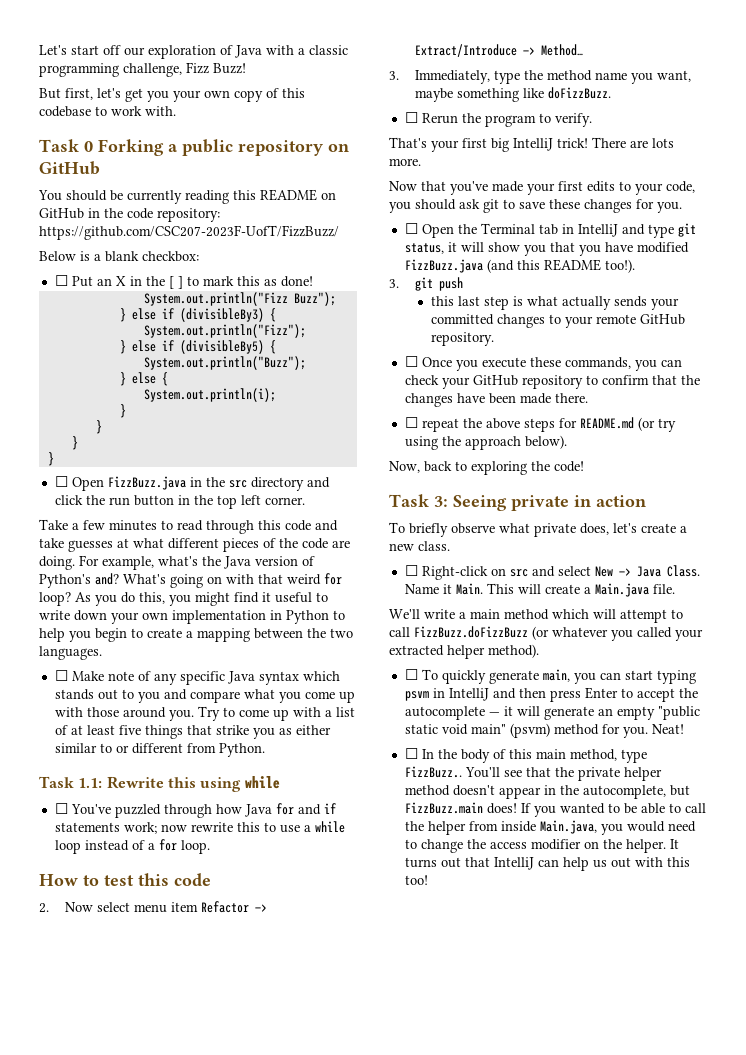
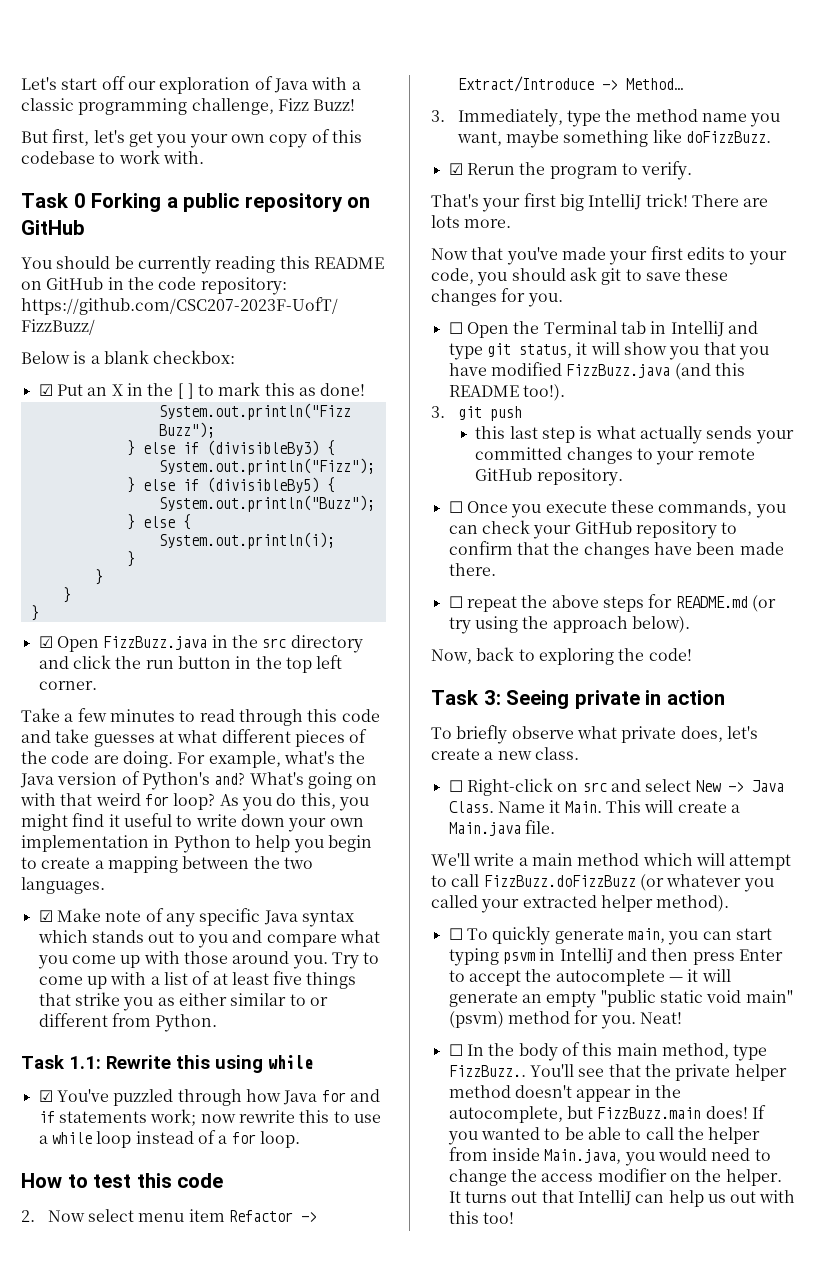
[54,275,68,286] ☐ -> [38,384,53,396] ☑
[54,476,68,487] ☐ -> [38,636,53,648] ☑
[54,670,68,681] ☐ -> [38,910,53,922] ☑
[54,803,68,814] ☐ -> [38,1090,53,1102] ☑
[404,112,418,123] ☐ -> [448,163,463,175] ☑

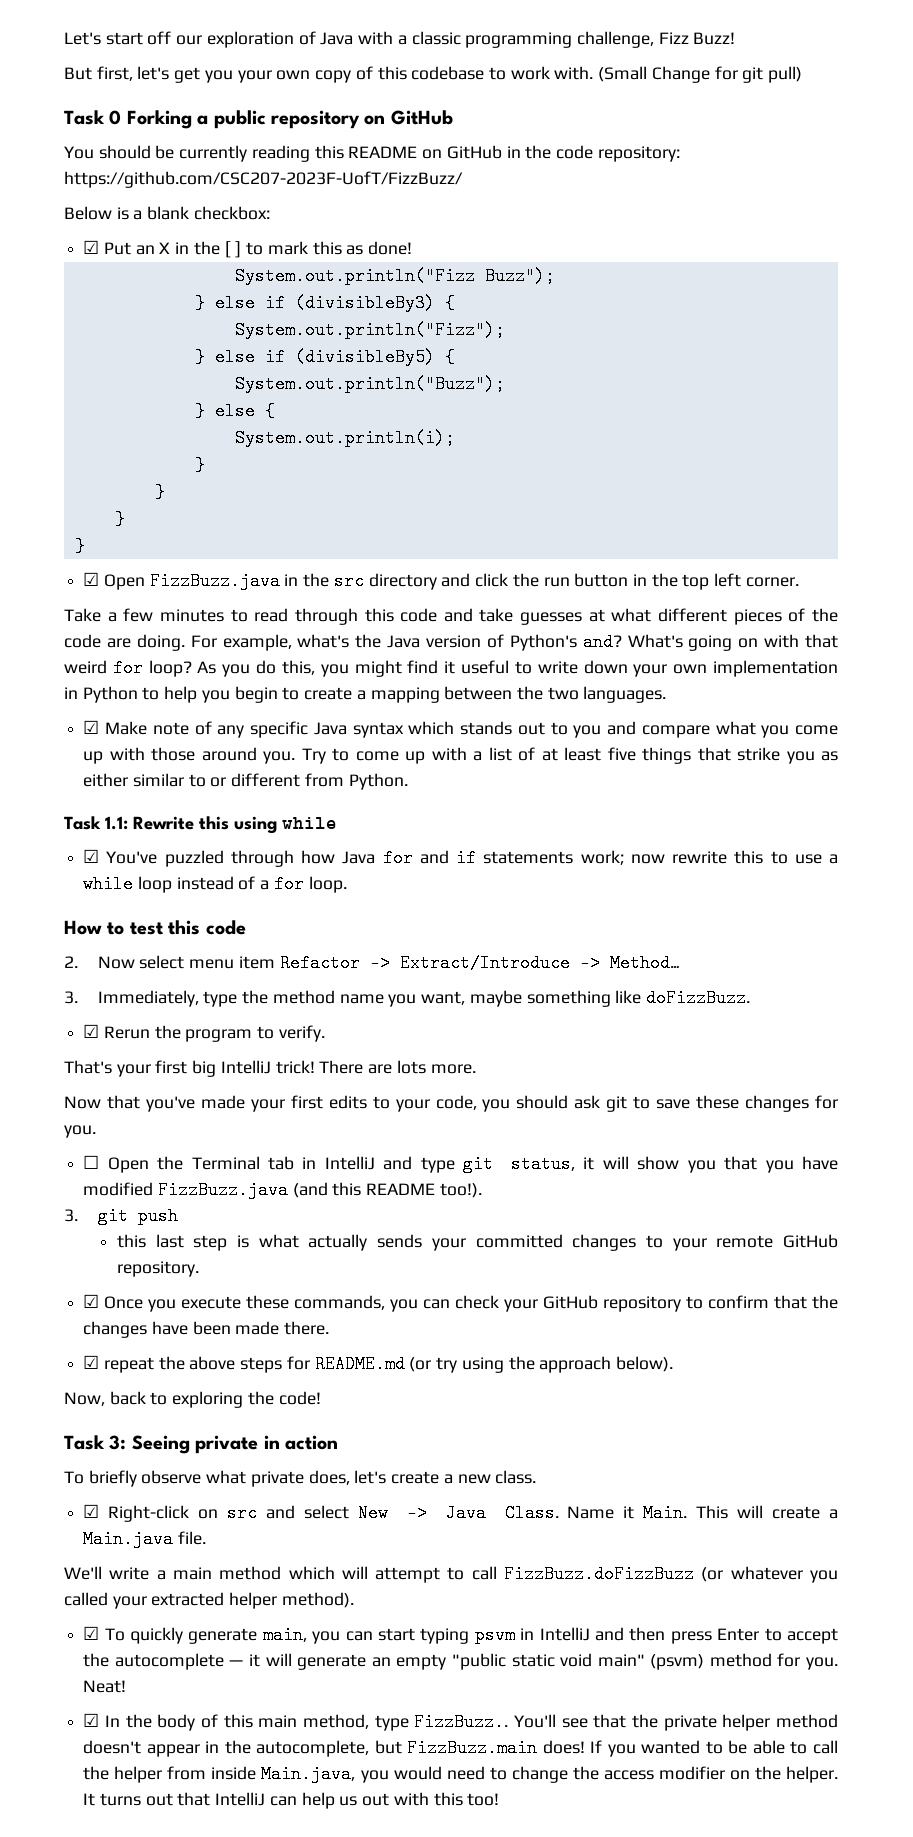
(204, 157) none -> [598,66,803,83] (Small Change for git pull)
[448,501,463,513] ☐ -> [83,1294,100,1308] ☑
[448,596,463,608] ☐ -> [83,1355,100,1369] ☑
[448,780,463,792] ☐ -> [83,1504,100,1518] ☑
[448,928,463,940] ☐ -> [83,1626,100,1640] ☑
[448,1044,463,1056] ☐ -> [83,1713,100,1727] ☑

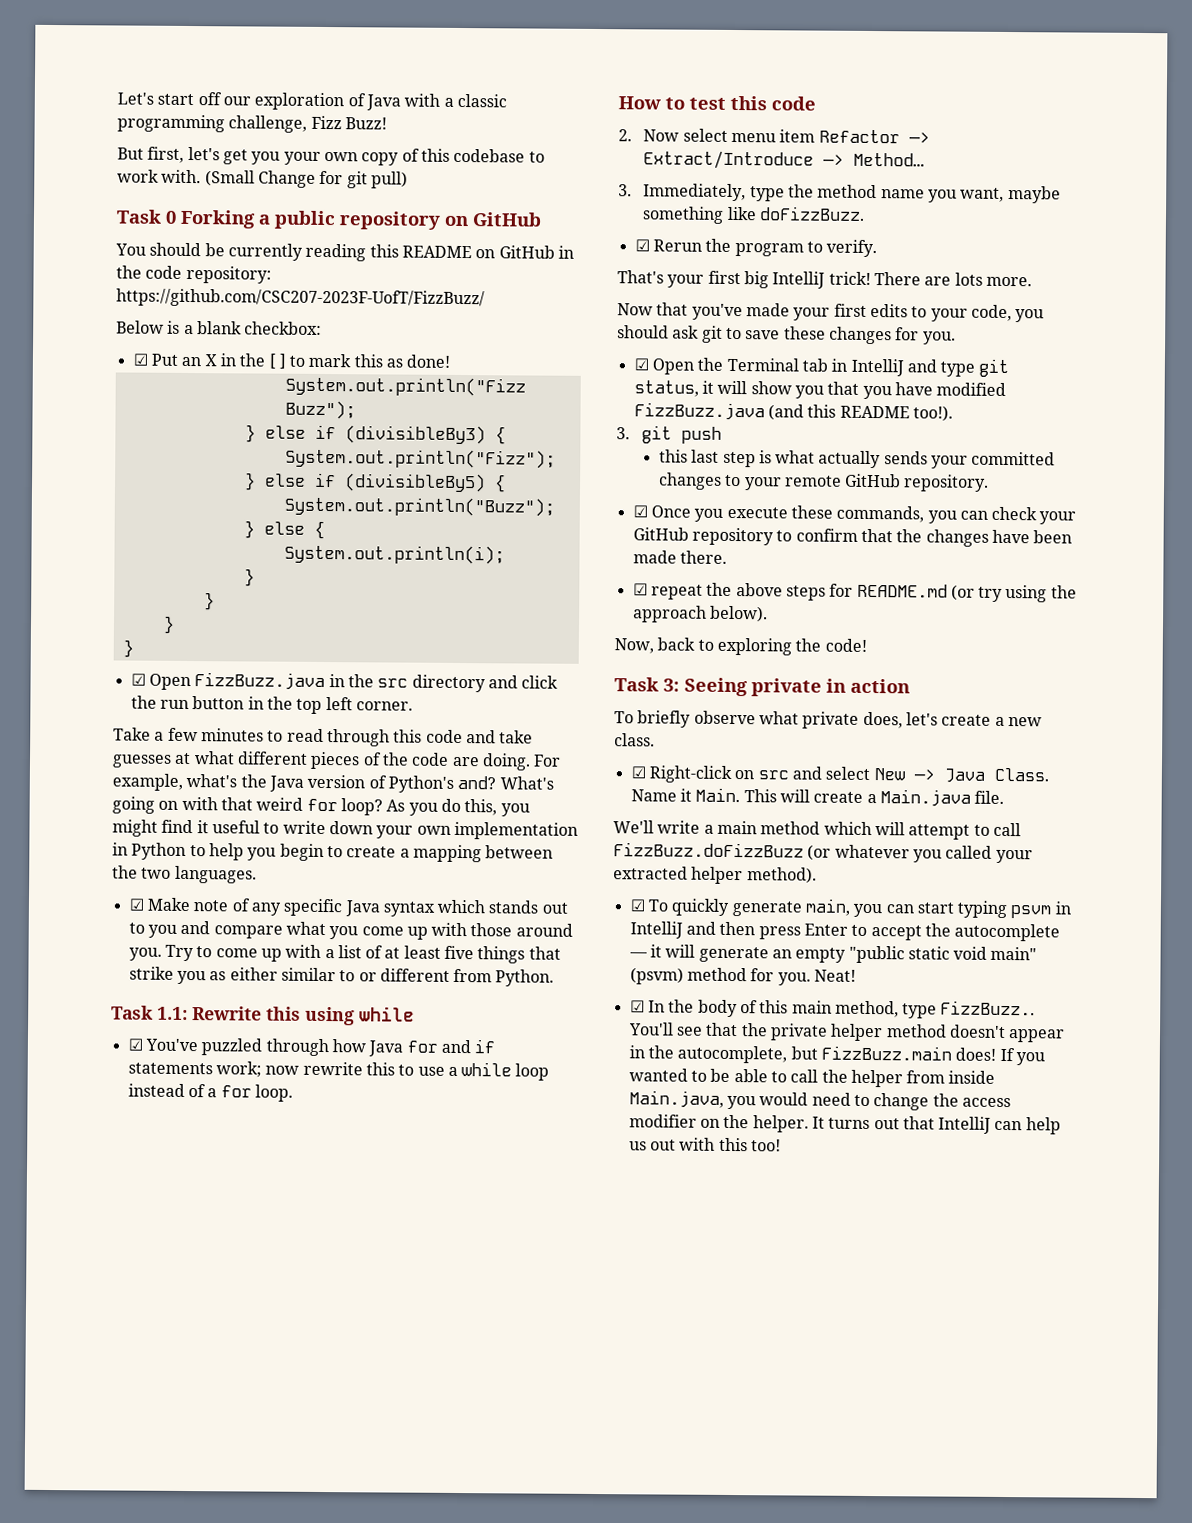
[83,1155,100,1169] ☐ -> [633,358,649,371] ☑

